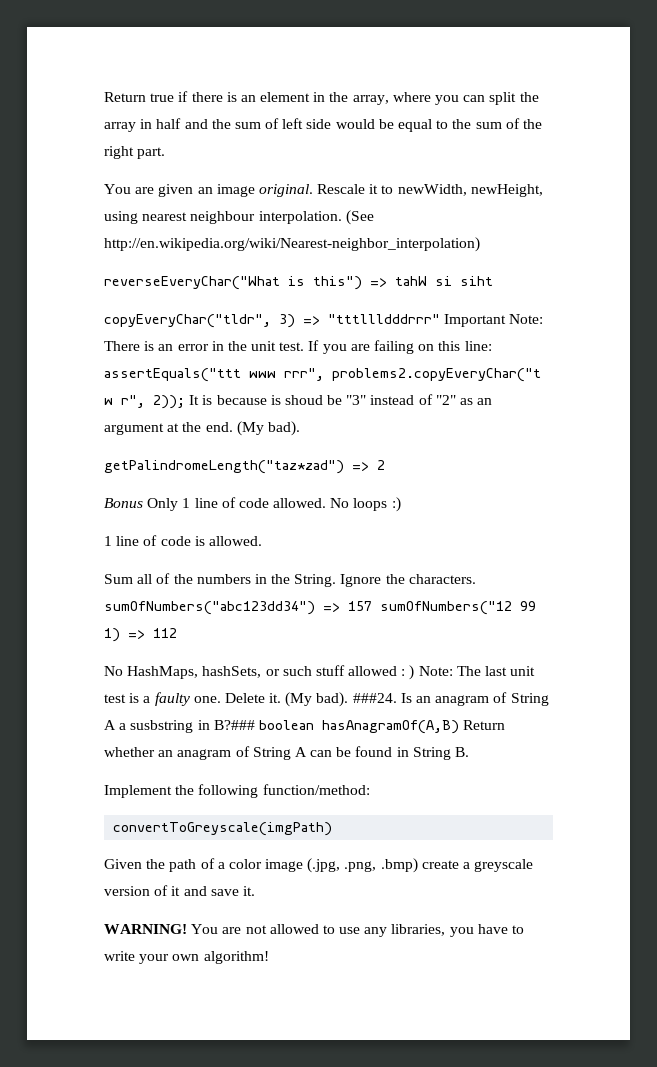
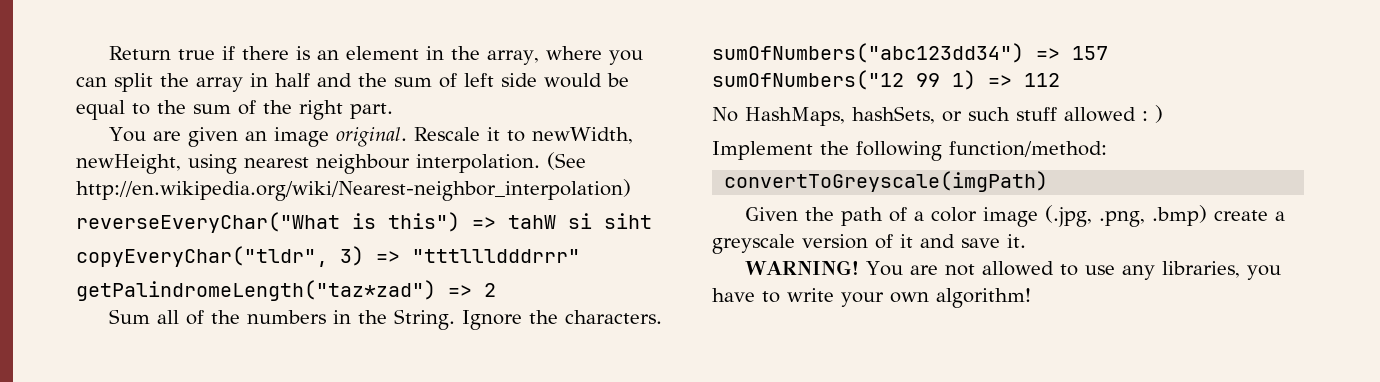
[444,314,544,327] [104,340,492,354] [104,368,541,382] [104,394,493,409] [104,421,300,436] [104,460,385,474] [104,497,401,512] [104,535,262,546] Important Note: There is an error in the unit test. If you are failing on this line: assertEquals("ttt www rrr", problems2.copyEveryChar("t w r", 2)); It is because is shoud be "3" instead of "2" as an argument at the end. (My bad). // getPalindromeLength("taz*zad") => 2 // Bonus Only 1 line of code allowed. No loops :) // 1 line of code is allowed. -> [76,280,496,301] // getPalindromeLength("taz*zad") => 2
[418,666,536,676] [104,692,549,707] [104,720,506,734] [104,746,470,760] Note: The last unit test is a faulty one. Delete it. (My bad). ###24. Is an anagram of String A a susbstring in B?### boolean hasAnagramOf(A,B) Return whether an anagram of String A can be found in String B. -> (1163, 114) none

